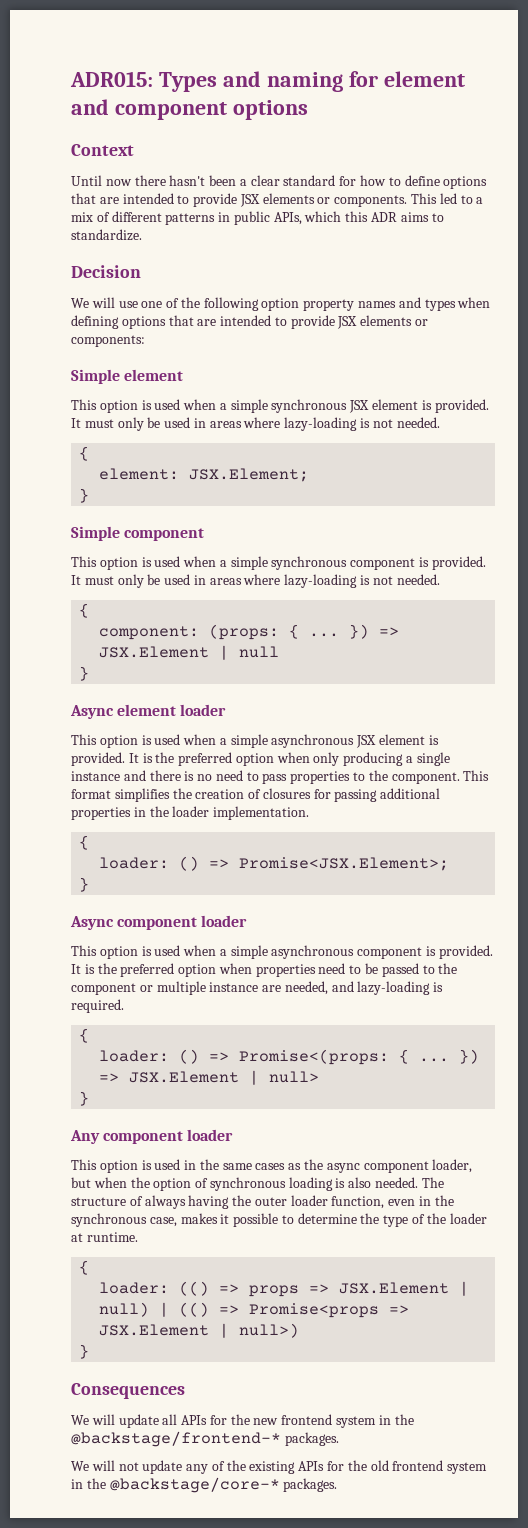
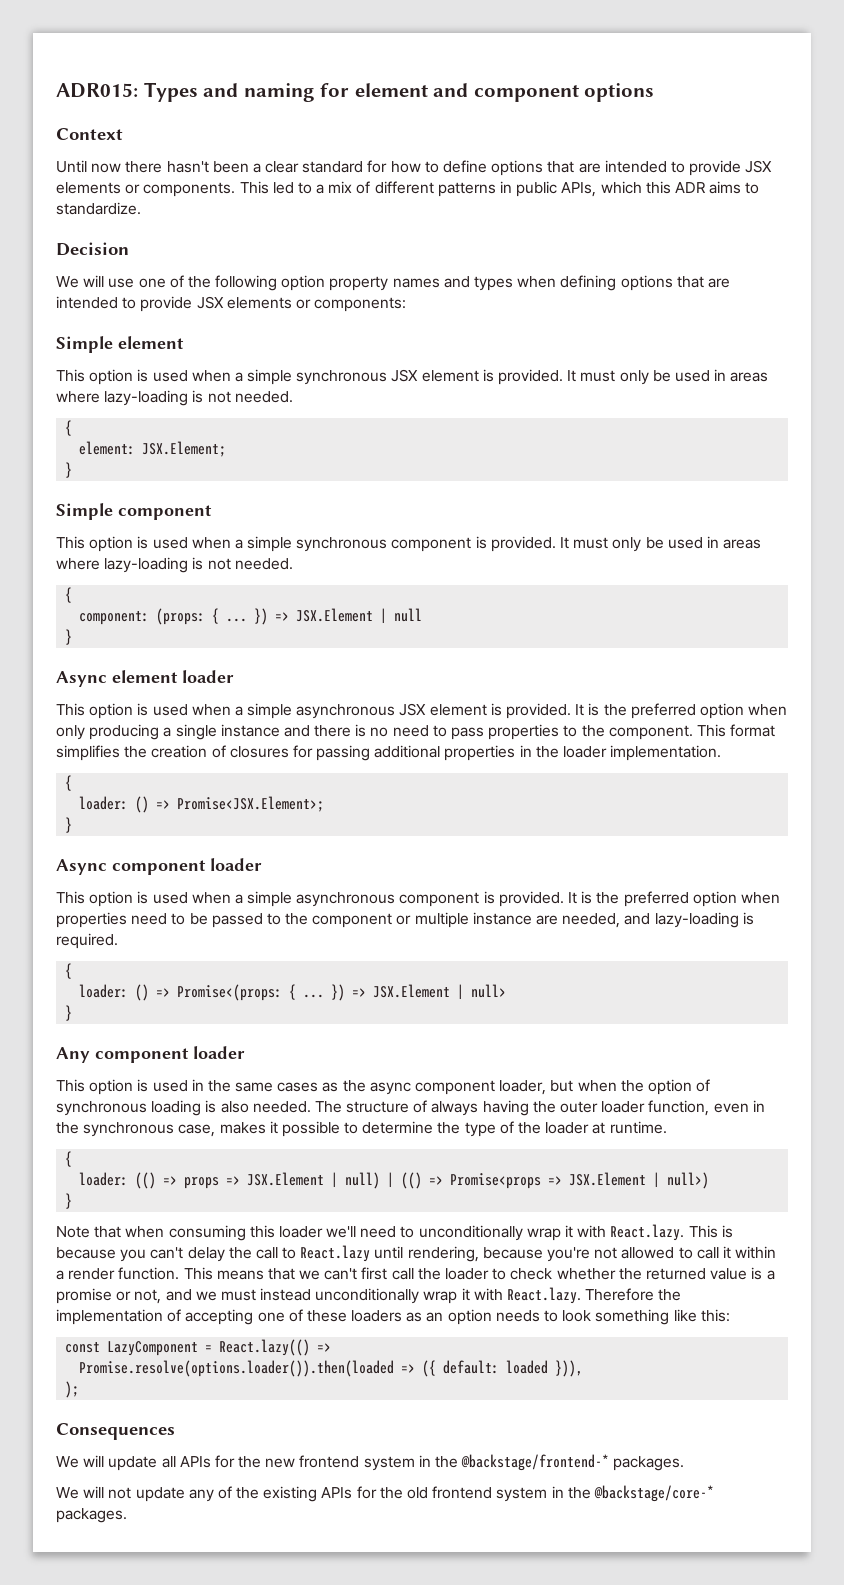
(90, 1351) none -> [56,1224,733,1241] [56,1245,777,1262] [56,1267,775,1280] [56,1287,682,1304] [56,1309,730,1325] [65,1339,332,1356] [79,1360,584,1377] [65,1381,80,1398] // Note that when consuming this loader we'll need to unconditionally wrap it with React.lazy. This is because you can't delay the call to React.lazy until rendering, because you're not allowed to call it within a render function. This means that we can't first call the loader to check whether the returned value is a promise or not, and we must instead unconditionally wrap it with React.lazy. Therefore the implementation of accepting one of these loaders as an option needs to look something like this: // const LazyComponent = React.lazy(() => // Promise.resolve(options.loader()).then(loaded => ({ default: loaded })), // );

